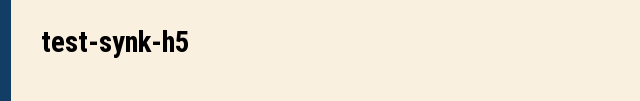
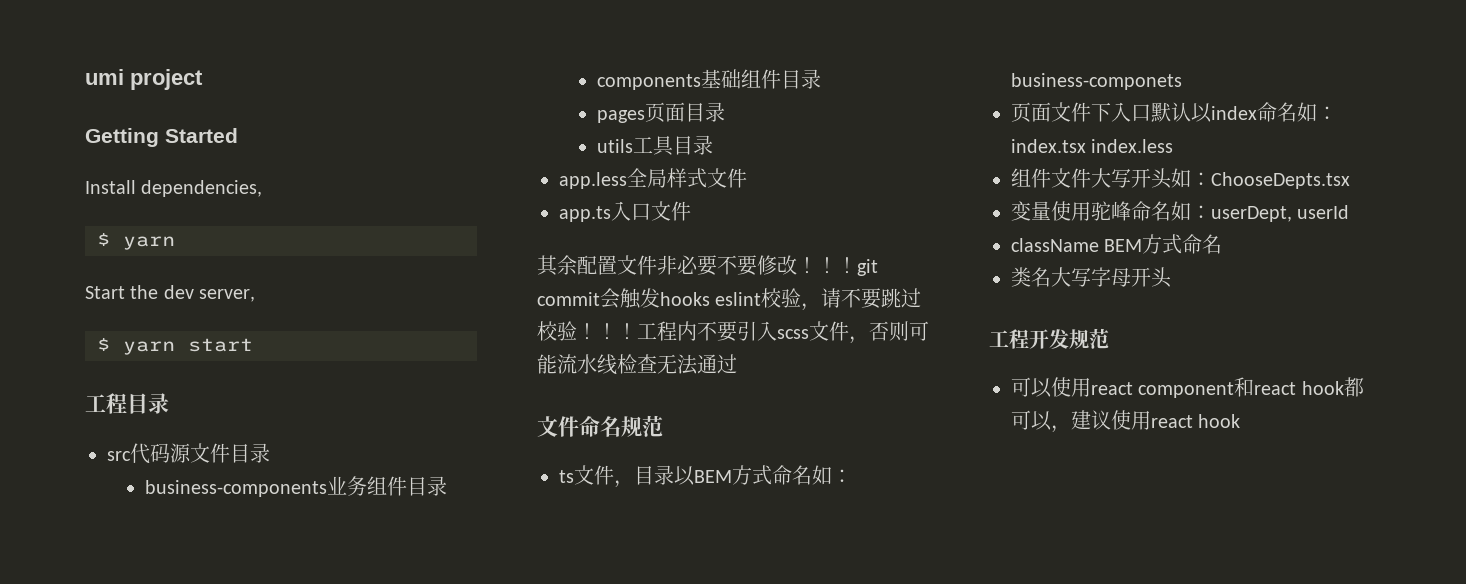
[41,30,190,58] test-synk-h5 -> [85,69,203,90] [85,128,238,147] [85,180,263,197] [97,233,175,250] [85,285,256,302] [97,338,253,355] [85,393,169,414] [107,443,270,464] [144,476,447,497] [596,69,821,90] [596,102,725,123] [596,135,713,156] [559,168,747,189] [559,201,691,222] [537,255,878,276] [537,288,922,311] [537,321,929,344] [537,354,737,375] [537,415,663,437] [559,465,852,488] [1011,73,1182,90] [1011,102,1337,123] [1011,139,1174,153] [1011,168,1350,189] [1011,201,1350,222] [1011,234,1223,254] [1011,267,1172,288] [989,328,1109,349] [1011,377,1364,398] [1011,410,1241,433] umi project // Getting Started // Install dependencies, // $ yarn // Start the dev server, // $ yarn start // 工程目录 // src代码源文件目录 // business-components业务组件目录 // components基础组件目录 // pages页面目录 // utils工具目录 // app.less全局样式文件 // app.ts入口文件 // 其余配置文件非必要不要修改！！！git commit会触发hooks eslint校验，请不要跳过校验！！！工程内不要引入scss文件，否则可能流水线检查无法通过 // 文件命名规范 // ts文件，目录以BEM方式命名如：business-componets // 页面文件下入口默认以index命名如：index.tsx index.less // 组件文件大写开头如：ChooseDepts.tsx // 变量使用驼峰命名如：userDept, userId // className BEM方式命名 // 类名大写字母开头 // 工程开发规范 // 可以使用react component和react hook都可以，建议使用react hook

